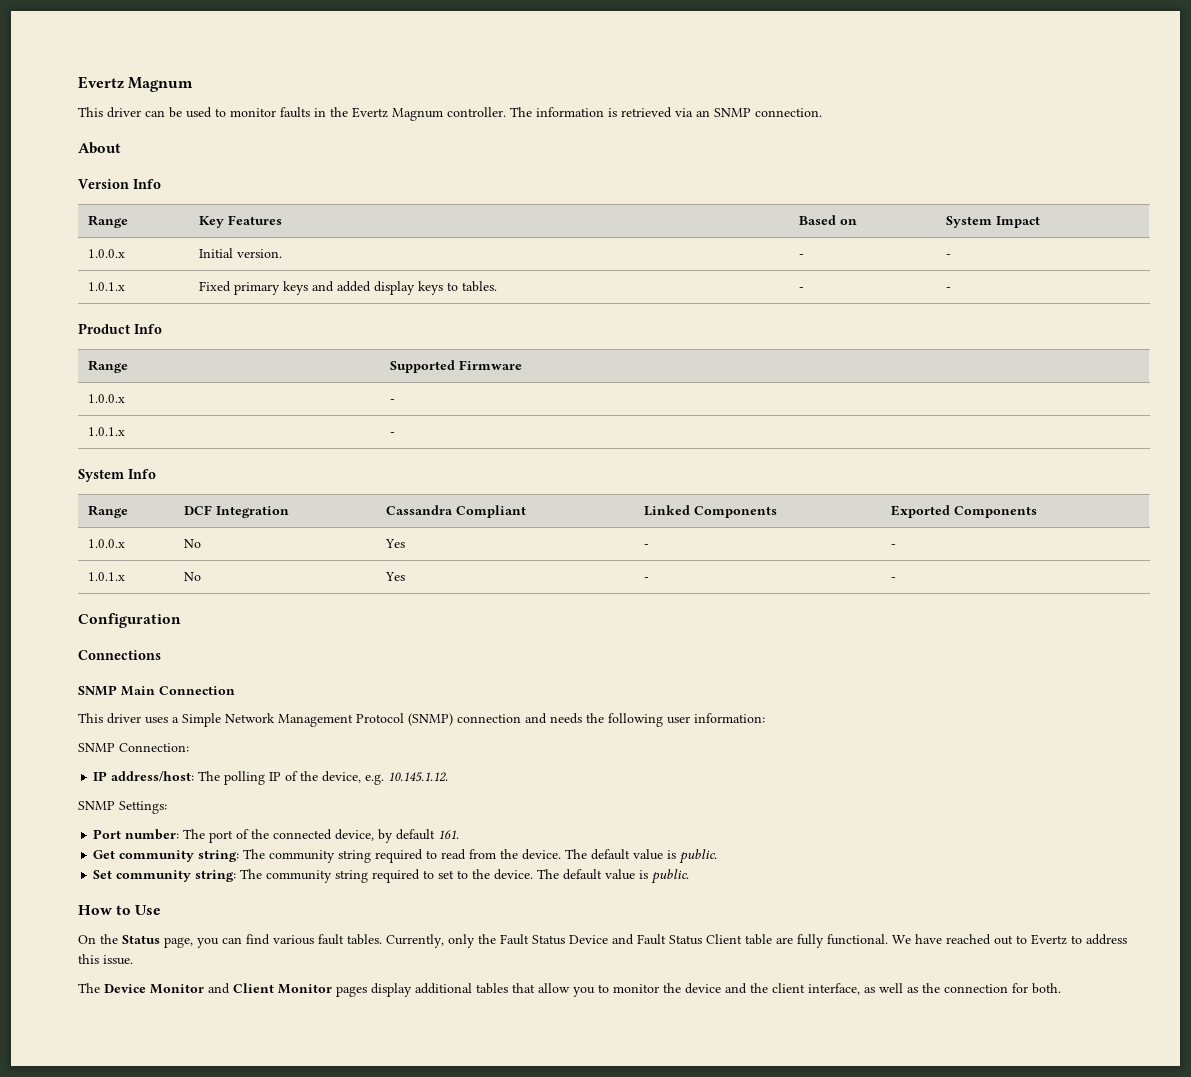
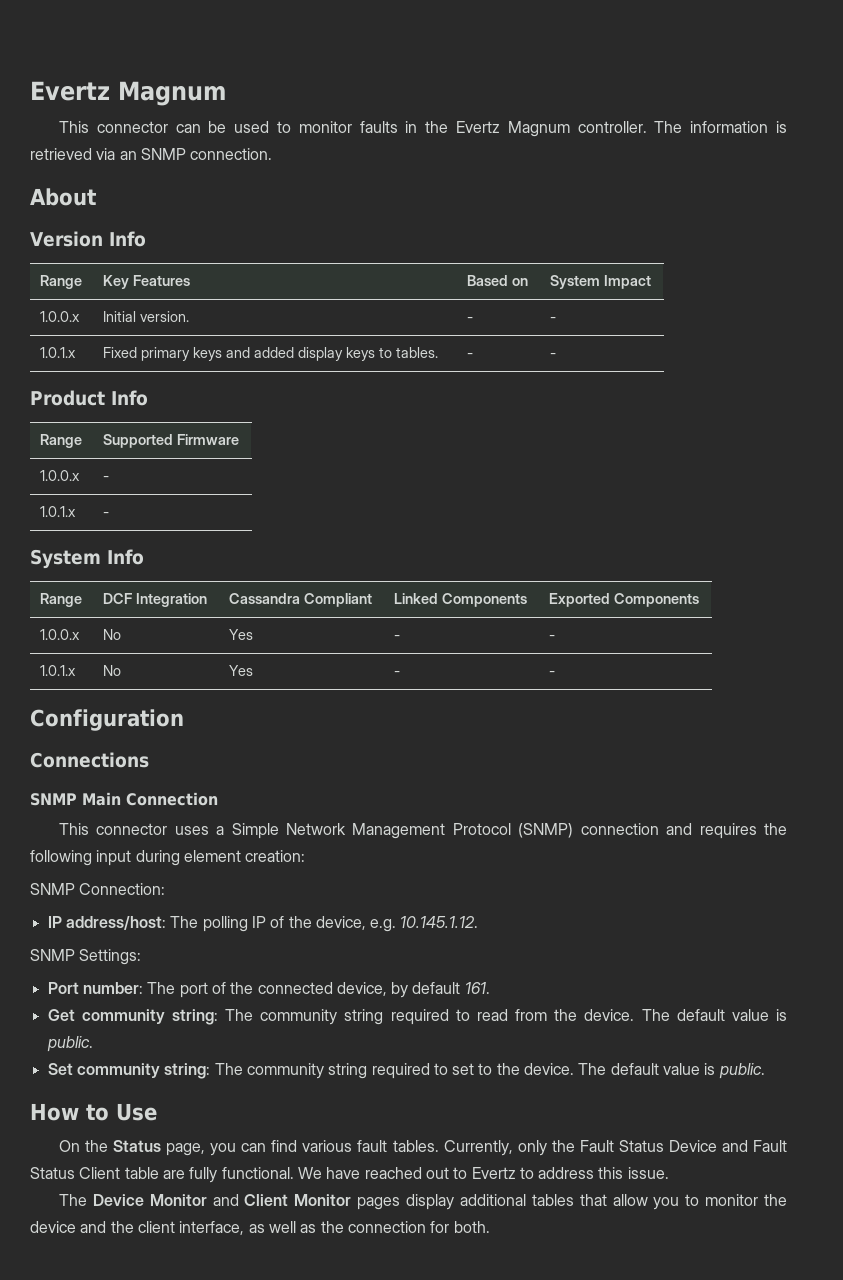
[107,107,141,118] driver -> [96,121,168,133] connector
[107,713,141,724] driver -> [96,823,168,835] connector
[550,713,582,724] needs -> [699,823,757,839] requires
[667,713,765,724] user information: -> [96,850,306,866] input during element creation:

